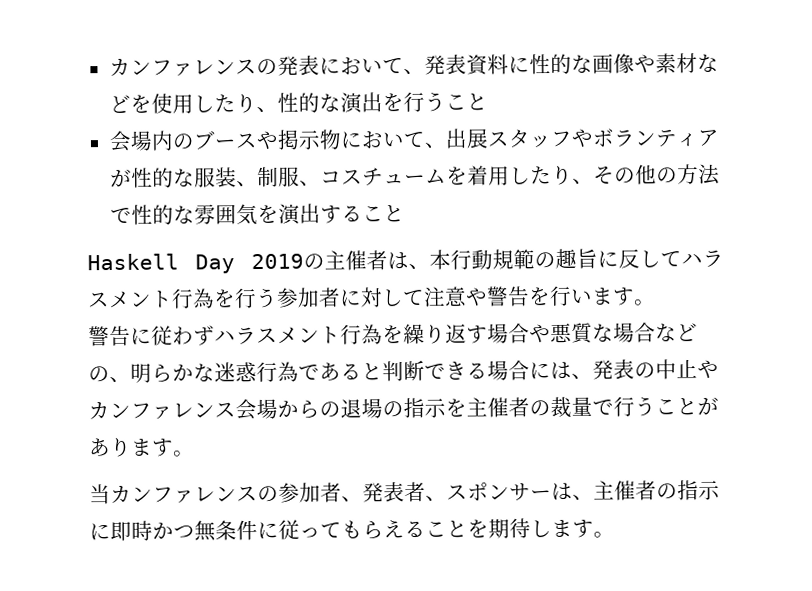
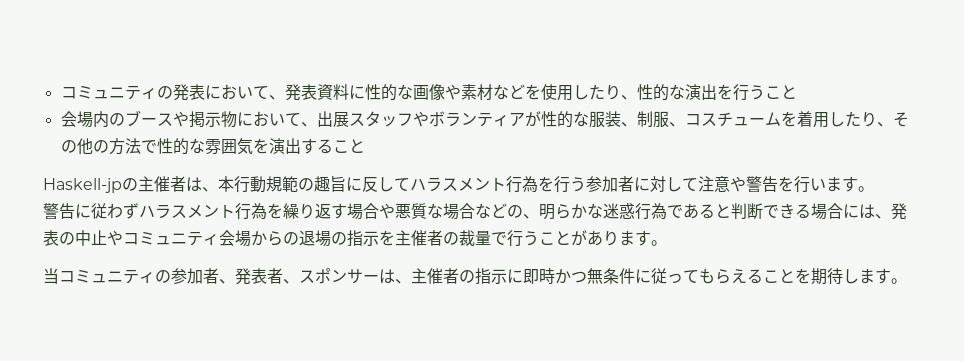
[108,57,257,77] カンファレンス -> [60,85,157,100] コミュニティ
[87,253,304,274] Haskell Day 2019 -> [43,178,122,193] Haskell-jp
[88,401,236,420] カンファレンス -> [123,231,219,246] コミュニティ
[110,484,258,504] カンファレンス -> [59,269,155,284] コミュニティ

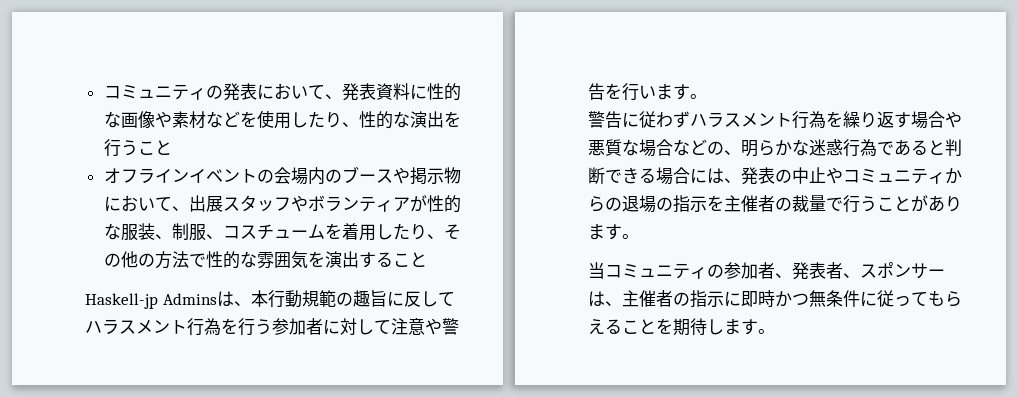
(797, 92) none -> [103,168,274,184] オフラインイベントの
[122,176,186,192] の主催者 -> [162,293,217,305] Admins
[219,230,251,247] 会場 -> (945, 178) none

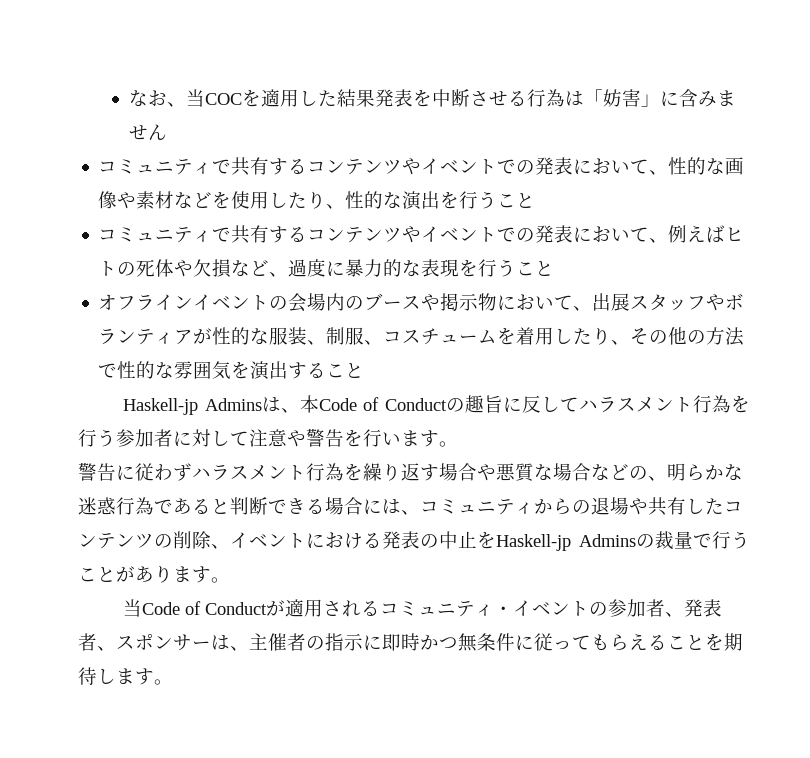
[103,83,427,101] コミュニティの発表において、発表資料に -> [128,89,736,107] [128,124,167,140] [98,157,669,176] なお、当COCを適用した結果発表を中断させる行為は「妨害」に含みません // コミュニティで共有するコンテンツやイベントでの発表において、
(172, 147) none -> [98,225,745,244] [98,259,555,278] // コミュニティで共有するコンテンツやイベントでの発表において、例えばヒトの死体や欠損など、過度に暴力的な表現を行うこと
[267,290,336,308] 行動規範 -> [318,397,448,411] Code of Conduct
[741,167,843,185] 発表の中止や -> (420, 512) none
[656,195,775,213] の指示を主催者 -> [629,497,743,516] [78,531,636,551] や共有したコンテンツの削除、イベントにおける発表の中止をHaskell-jp Admins
[605,263,707,279] コミュニティ -> [141,599,589,617] Code of Conductが適用されるコミュニティ・イベント

